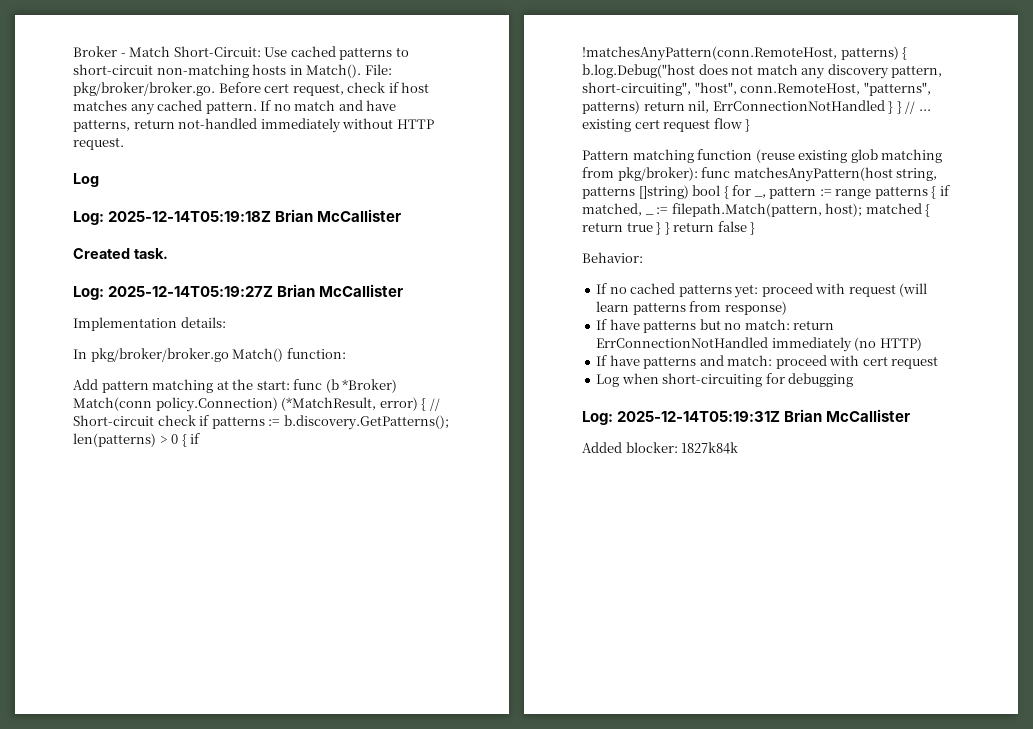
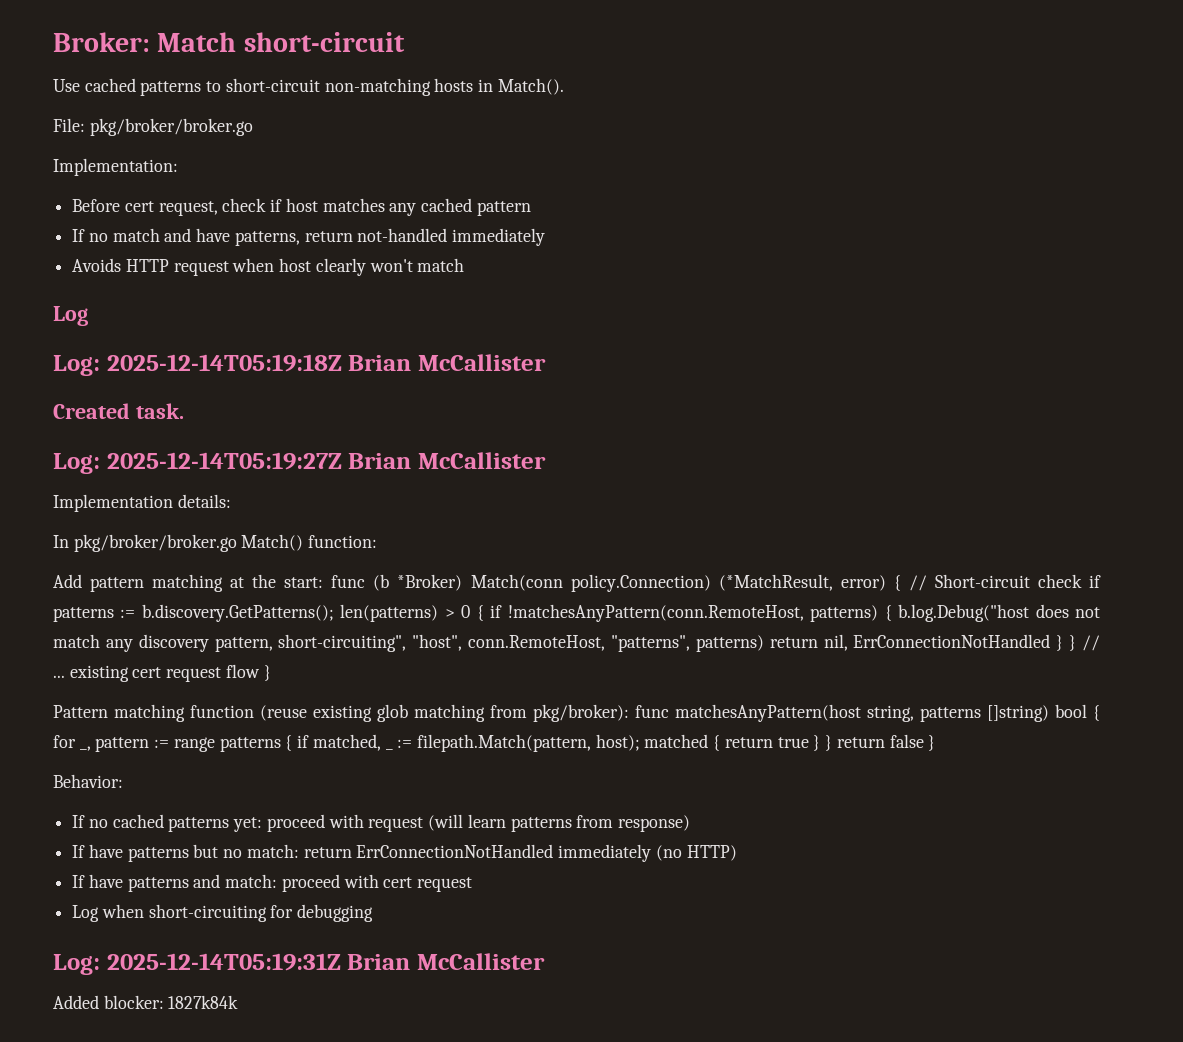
[73,46,261,57] Broker - Match Short-Circuit: -> [53,32,405,52] Broker: Match short-circuit //
[364,64,392,75] [73,82,215,96] File: pkg/broker/broker.go. -> [53,118,253,136] [53,158,178,176] // File: pkg/broker/broker.go // Implementation: //
[205,101,257,114] pattern. -> [476,201,531,216] pattern //
[342,118,434,129] [73,137,124,150] without HTTP request. -> [72,258,465,276] // Avoids HTTP request when host clearly won't match

